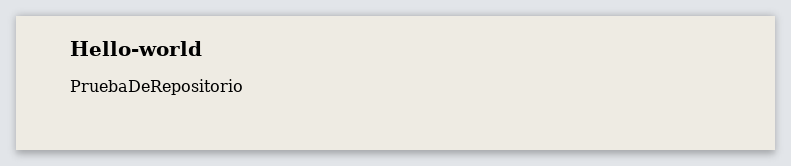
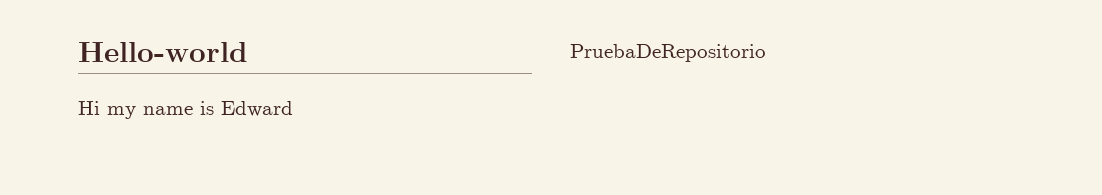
(202, 48) none -> [78,101,293,119] // Hi my name is Edward

